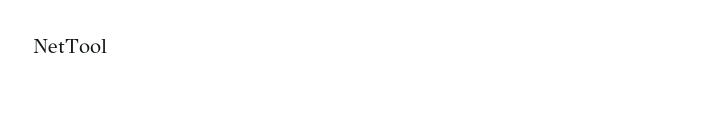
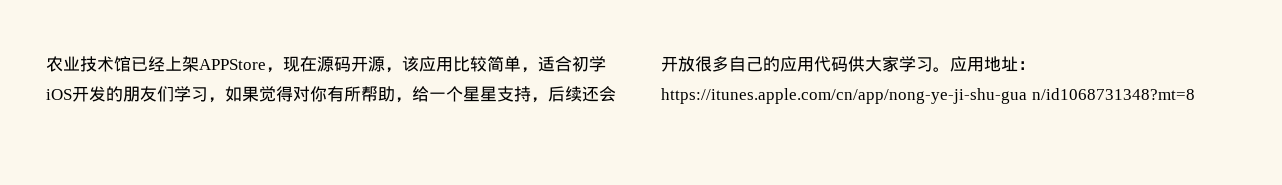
[33,39,107,54] NetTool -> [46,56,606,73] [46,86,616,103] [661,56,1035,72] [661,88,1195,104] 农业技术馆已经上架APPStore，现在源码开源，该应用比较简单，适合初学iOS开发的朋友们学习，如果觉得对你有所帮助，给一个星星支持，后续还会开放很多自己的应用代码供大家学习。应用地址：https://itunes.apple.com/cn/app/nong-ye-ji-shu-gua n/id1068731348?mt=8

